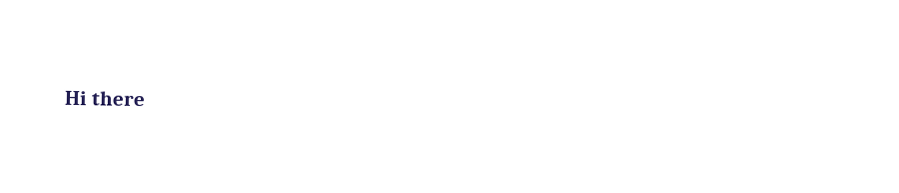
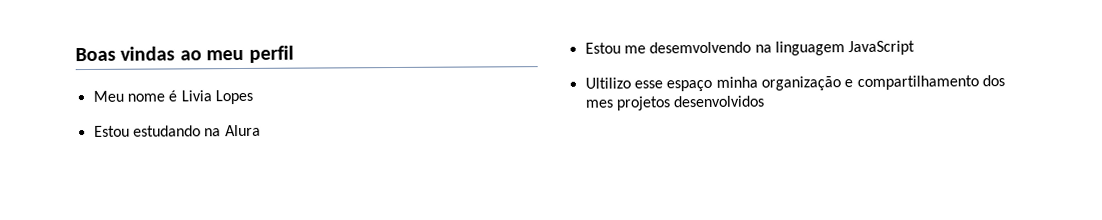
[64,90,146,107] Hi there -> [75,45,294,63] [92,89,253,105] [93,124,261,137] [584,40,916,56] [584,75,1005,92] [584,95,765,111] Boas vindas ao meu perfil // Meu nome é Livia Lopes // Estou estudando na Alura // Estou me desemvolvendo na linguagem JavaScript // Ultilizo esse espaço minha organização e compartilhamento dos mes projetos desenvolvidos

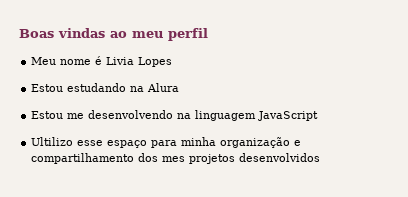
[649,41,752,54] desemvolvendo -> [88,110,174,119] desenvolvendo
(713, 85) none -> [151,140,178,148] para

